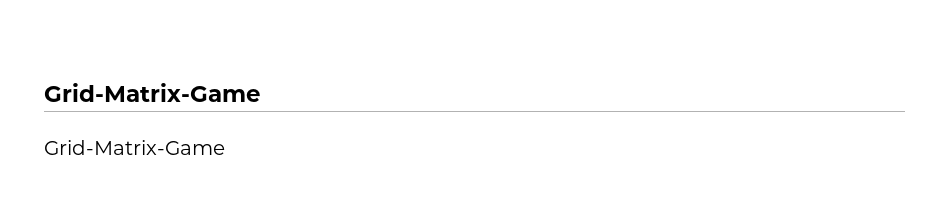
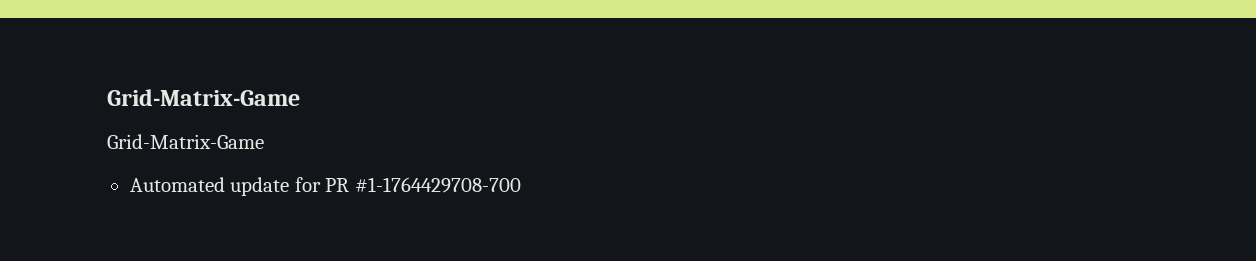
(225, 147) none -> [129,177,521,196] // Automated update for PR #1-1764429708-700

